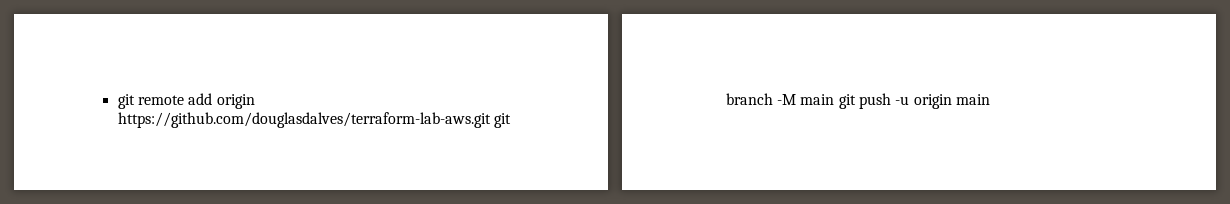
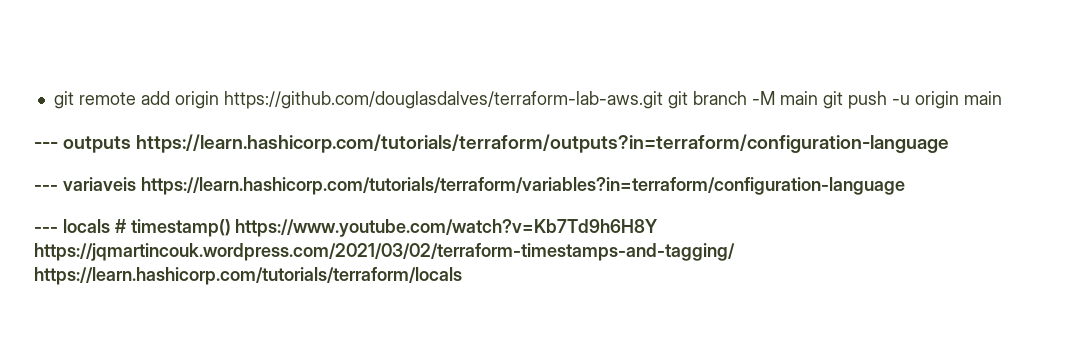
(990, 99) none -> [34,134,950,153] [34,177,905,195] [34,219,659,237] [34,243,735,261] [34,267,462,285] // --- outputs https://learn.hashicorp.com/tutorials/terraform/outputs?in=terraform/configuration-language // --- variaveis https://learn.hashicorp.com/tutorials/terraform/variables?in=terraform/configuration-language // --- locals # timestamp() https://www.youtube.com/watch?v=Kb7Td9h6H8Y https://jqmartincouk.wordpress.com/2021/03/02/terraform-timestamps-and-tagging/ https://learn.hashicorp.com/tutorials/terraform/locals

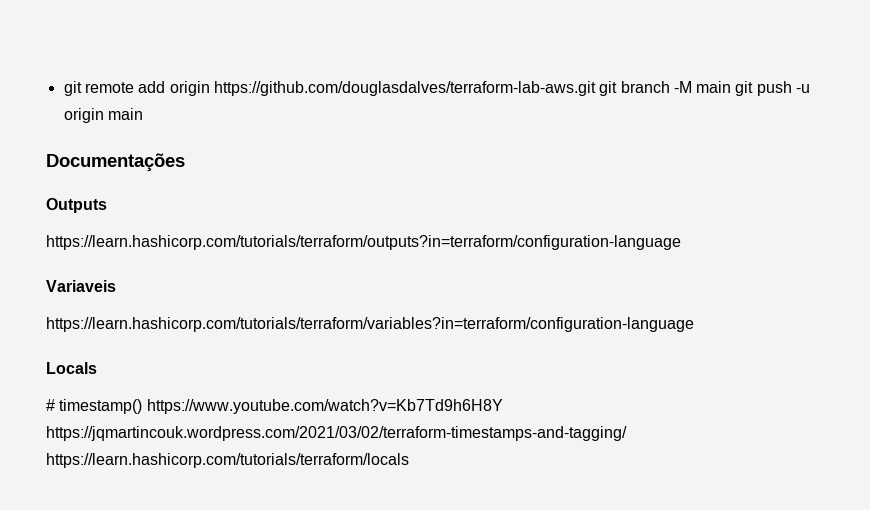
[34,136,132,153] --- outputs -> [46,153,185,172] [46,198,107,213] Documentações // Outputs //
[34,177,136,191] --- variaveis -> [46,280,116,292] Variaveis //
[34,219,110,233] --- locals -> [46,362,97,374] Locals //

